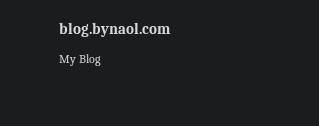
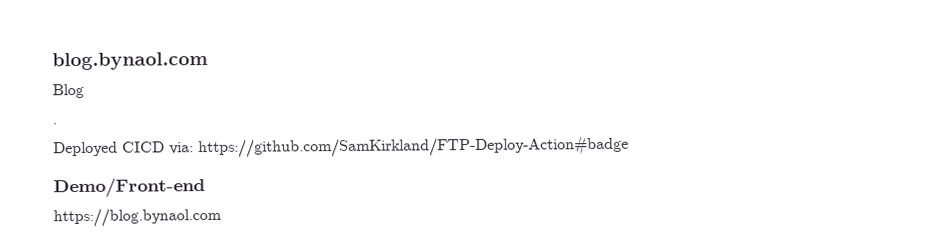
[59,55,76,66] My -> (208, 61) none
(102, 60) none -> [52,123,57,125] [53,134,629,159] [53,177,205,199] [53,207,222,228] // . // Deployed CICD via: https://github.com/SamKirkland/FTP-Deploy-Action#badge // Demo/Front-end // https://blog.bynaol.com

